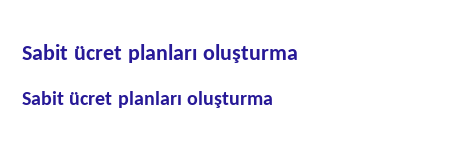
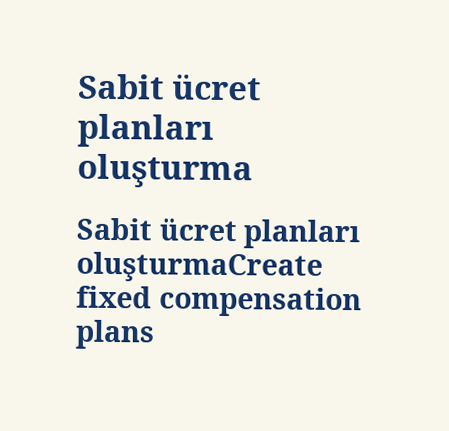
[187,91,274,108] oluşturma -> [76,251,323,283] [76,285,362,318] [75,319,155,350] oluşturmaCreate fixed compensation plans

